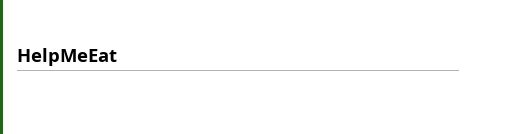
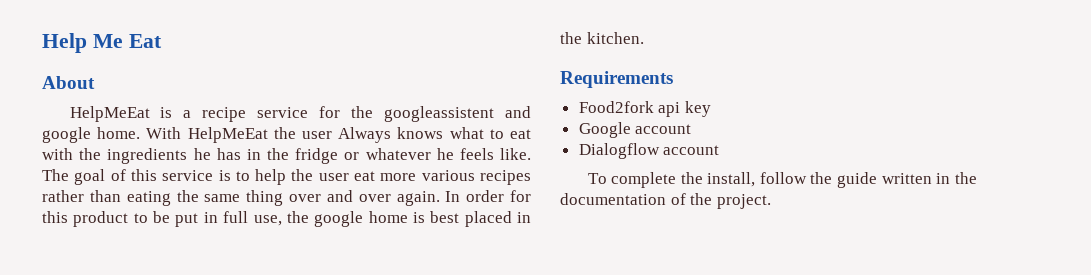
[17,48,117,66] HelpMeEat -> [42,33,162,53] [42,76,95,89] [69,106,531,122] [42,127,531,143] [42,148,531,164] [42,169,532,185] [42,190,531,206] [42,211,531,227] [560,32,644,44] [560,71,673,88] [578,101,711,117] [578,122,692,138] [578,143,720,159] [587,172,977,188] [560,193,771,209] Help Me Eat // About // HelpMeEat is a recipe service for the googleassistent and google home. With HelpMeEat the user Always knows what to eat with the ingredients he has in the fridge or whatever he feels like. The goal of this service is to help the user eat more various recipes rather than eating the same thing over and over again. In order for this product to be put in full use, the google home is best placed in the kitchen. // Requirements // Food2fork api key // Google account // Dialogflow account // To complete the install, follow the guide written in the documentation of the project.

